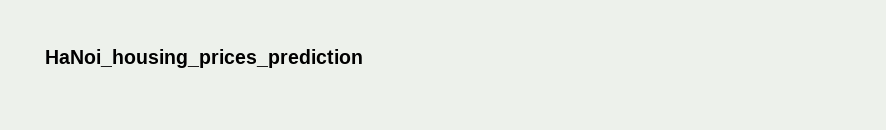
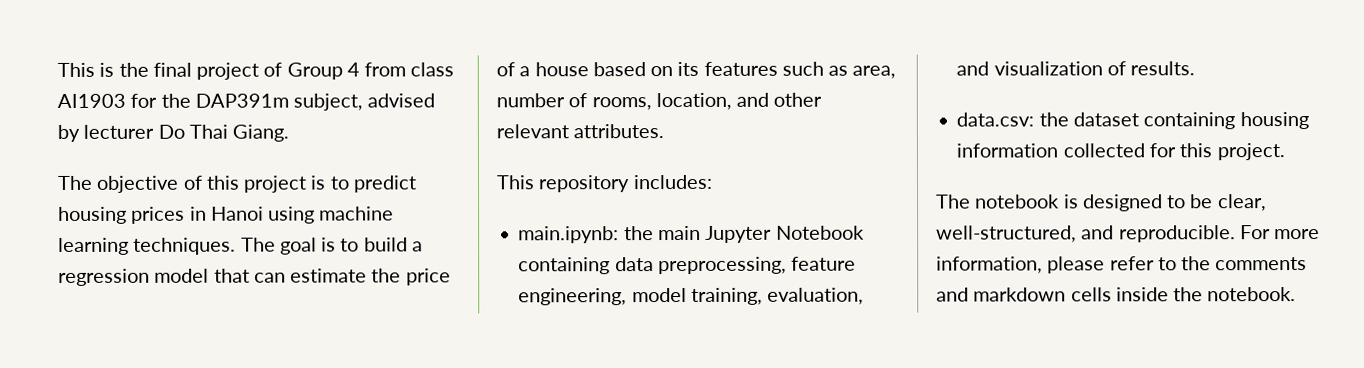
[45,49,363,68] HaNoi_housing_prices_prediction -> [57,62,455,80] [57,93,436,111] [57,124,290,142] [57,175,417,193] [58,206,395,224] [58,237,423,255] [58,268,451,286] [496,61,897,79] [496,92,823,111] [496,124,665,139] [496,174,713,193] [518,225,865,244] [518,256,857,275] [518,287,865,306] [956,61,1196,76] [956,112,1309,130] [956,143,1285,161] [936,194,1267,212] [936,225,1321,243] [936,256,1308,274] [936,287,1297,302] This is the final project of Group 4 from class AI1903 for the DAP391m subject, advised by lecturer Do Thai Giang. // The objective of this project is to predict housing prices in Hanoi using machine learning techniques. The goal is to build a regression model that can estimate the price of a house based on its features such as area, number of rooms, location, and other relevant attributes. // This repository includes: // main.ipynb: the main Jupyter Notebook containing data preprocessing, feature engineering, model training, evaluation, and visualization of results. // data.csv: the dataset containing housing information collected for this project. // The notebook is designed to be clear, well-structured, and reproducible. For more information, please refer to the comments and markdown cells inside the notebook.

